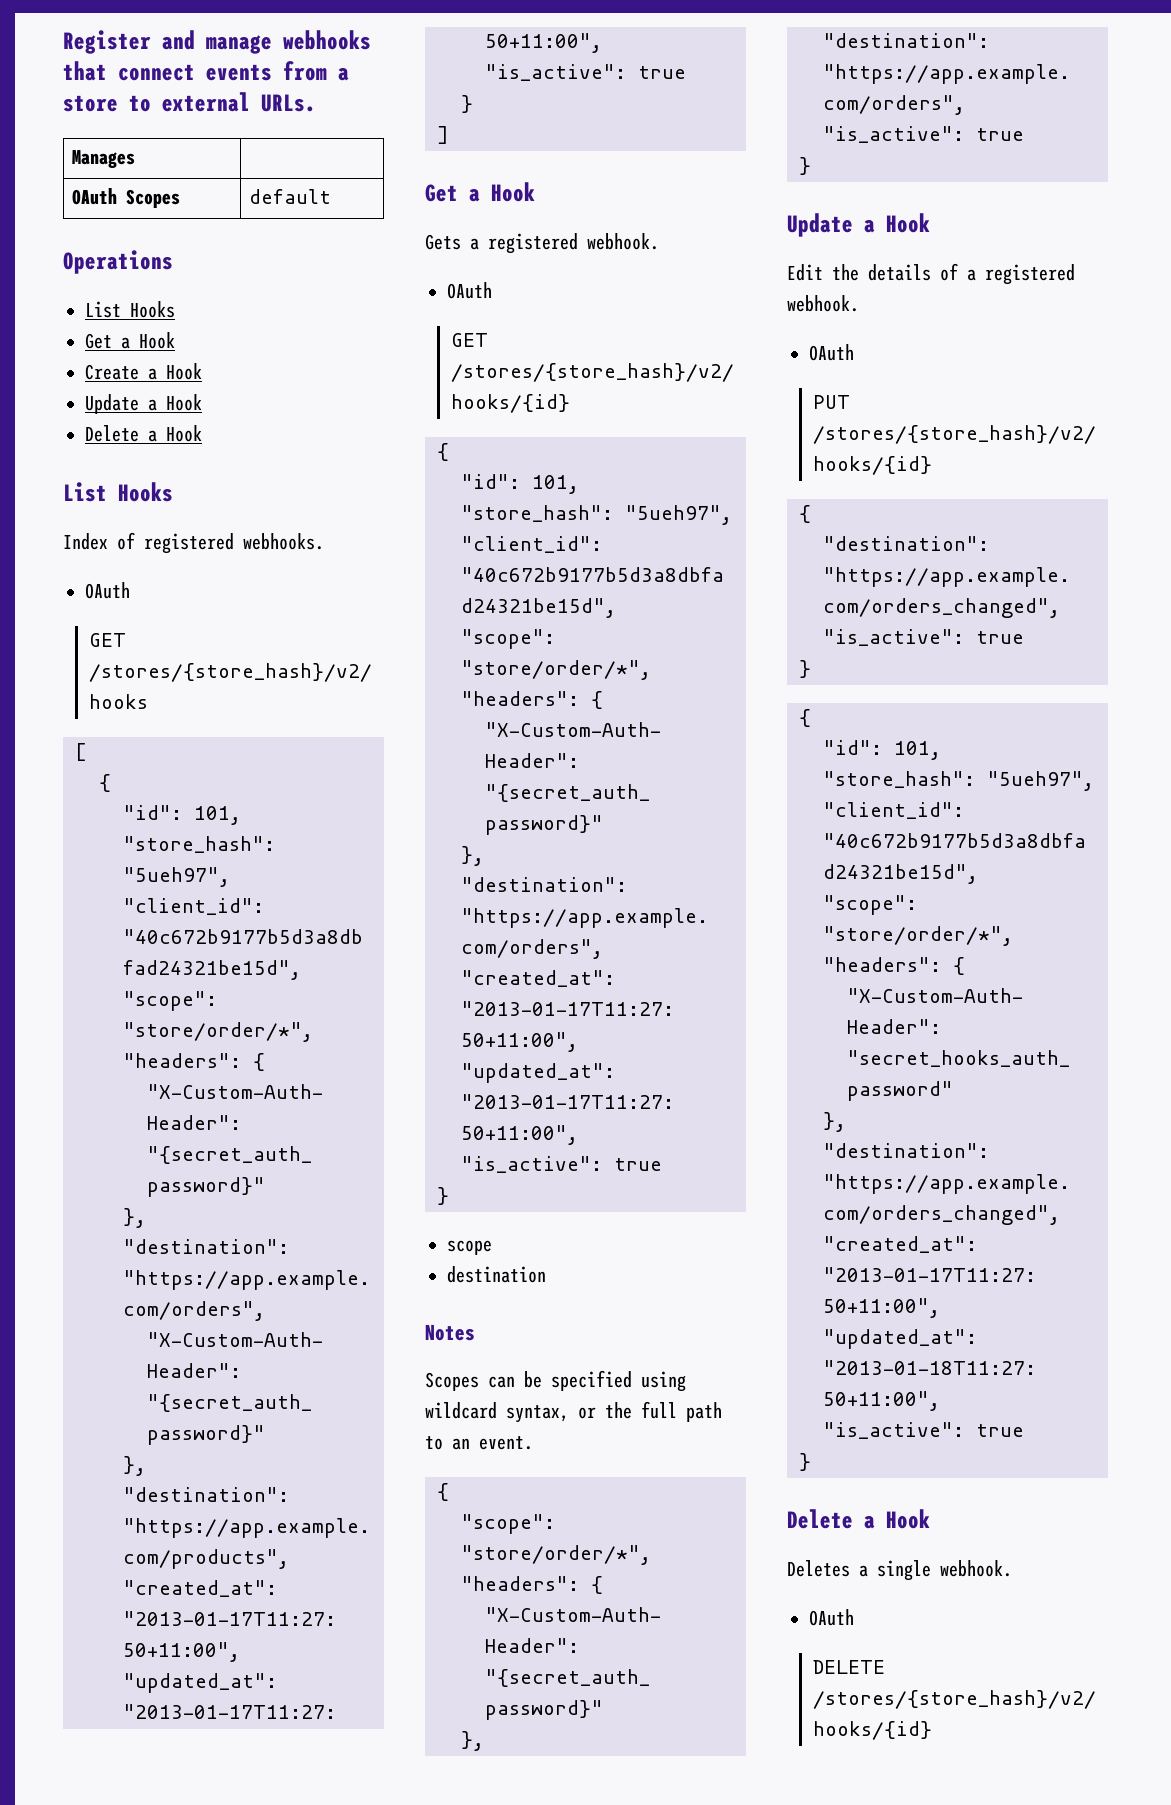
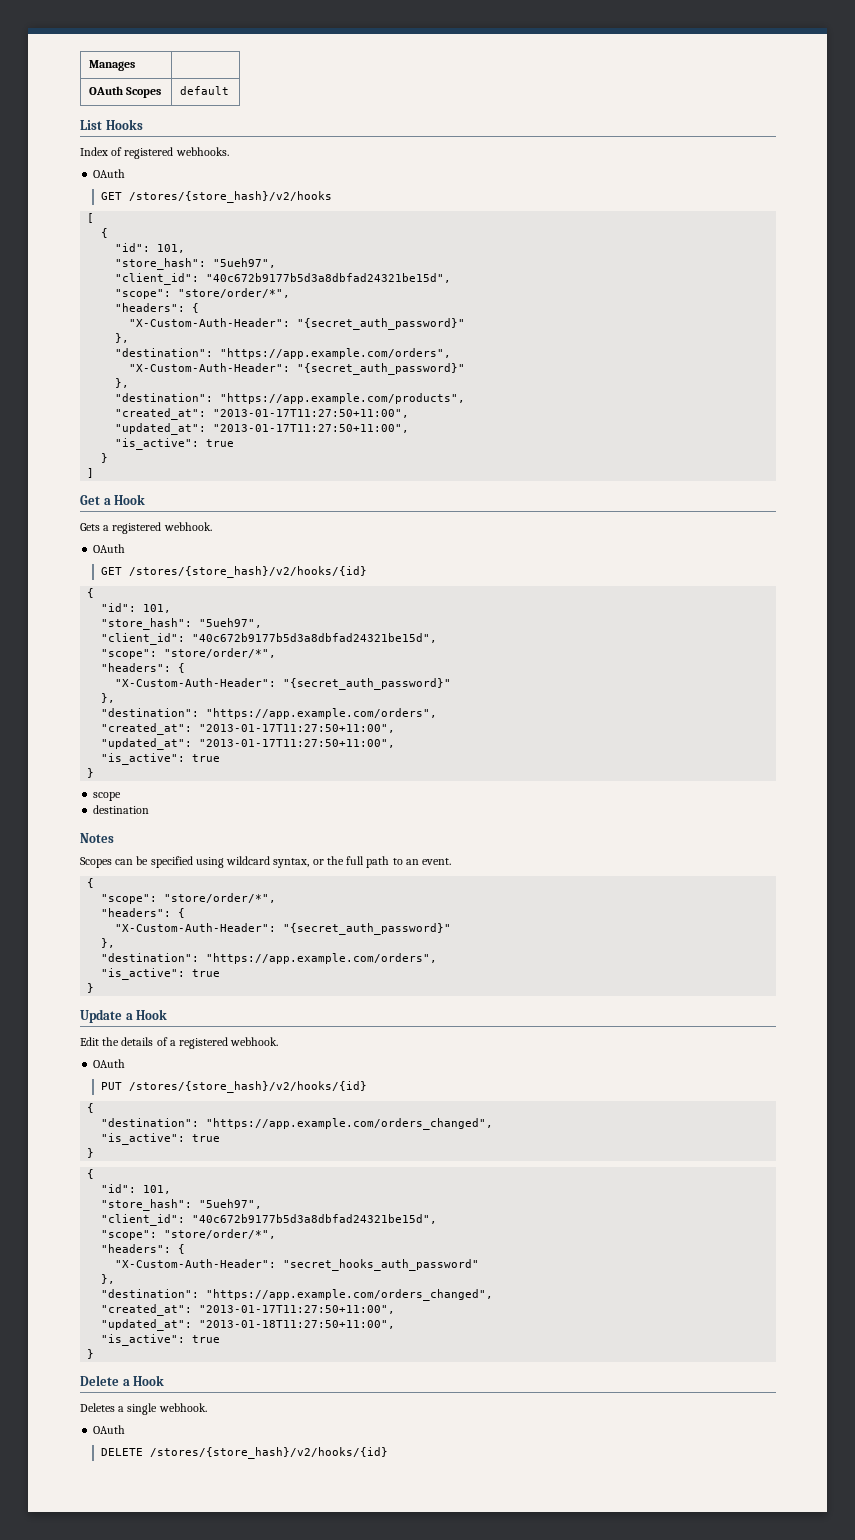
[63,30,371,54] [63,61,349,81] [63,92,316,112] [71,150,135,168] [71,188,180,208] [248,189,331,204] [63,250,173,274] [85,301,175,318] [85,332,175,349] [85,363,202,380] [85,394,202,414] [85,425,202,442] Register and manage webhooks that connect events from a store to external URLs. // Manages | // OAuth Scopes | default // Operations // List Hooks // Get a Hook // Create a Hook // Update a Hook // Delete a Hook -> [88,60,135,71] [88,86,161,98] [179,86,229,95] Manages | // OAuth Scopes | default

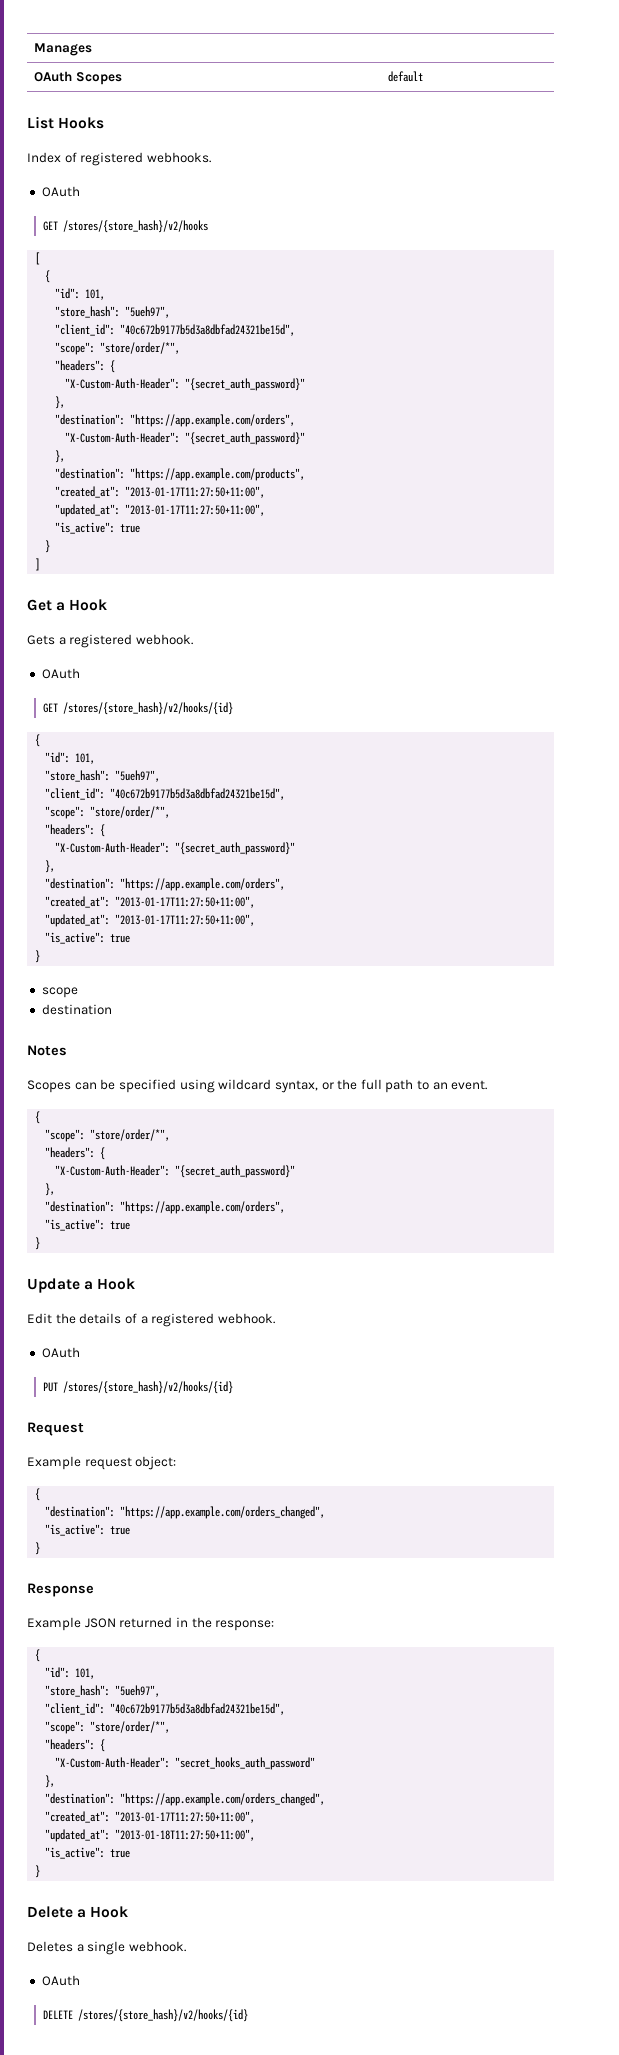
(367, 1087) none -> [27,1422,84,1436] [27,1456,177,1470] // Request // Example request object:
(95, 1153) none -> [27,1583,94,1597] [27,1617,275,1631] // Response // Example JSON returned in the response:

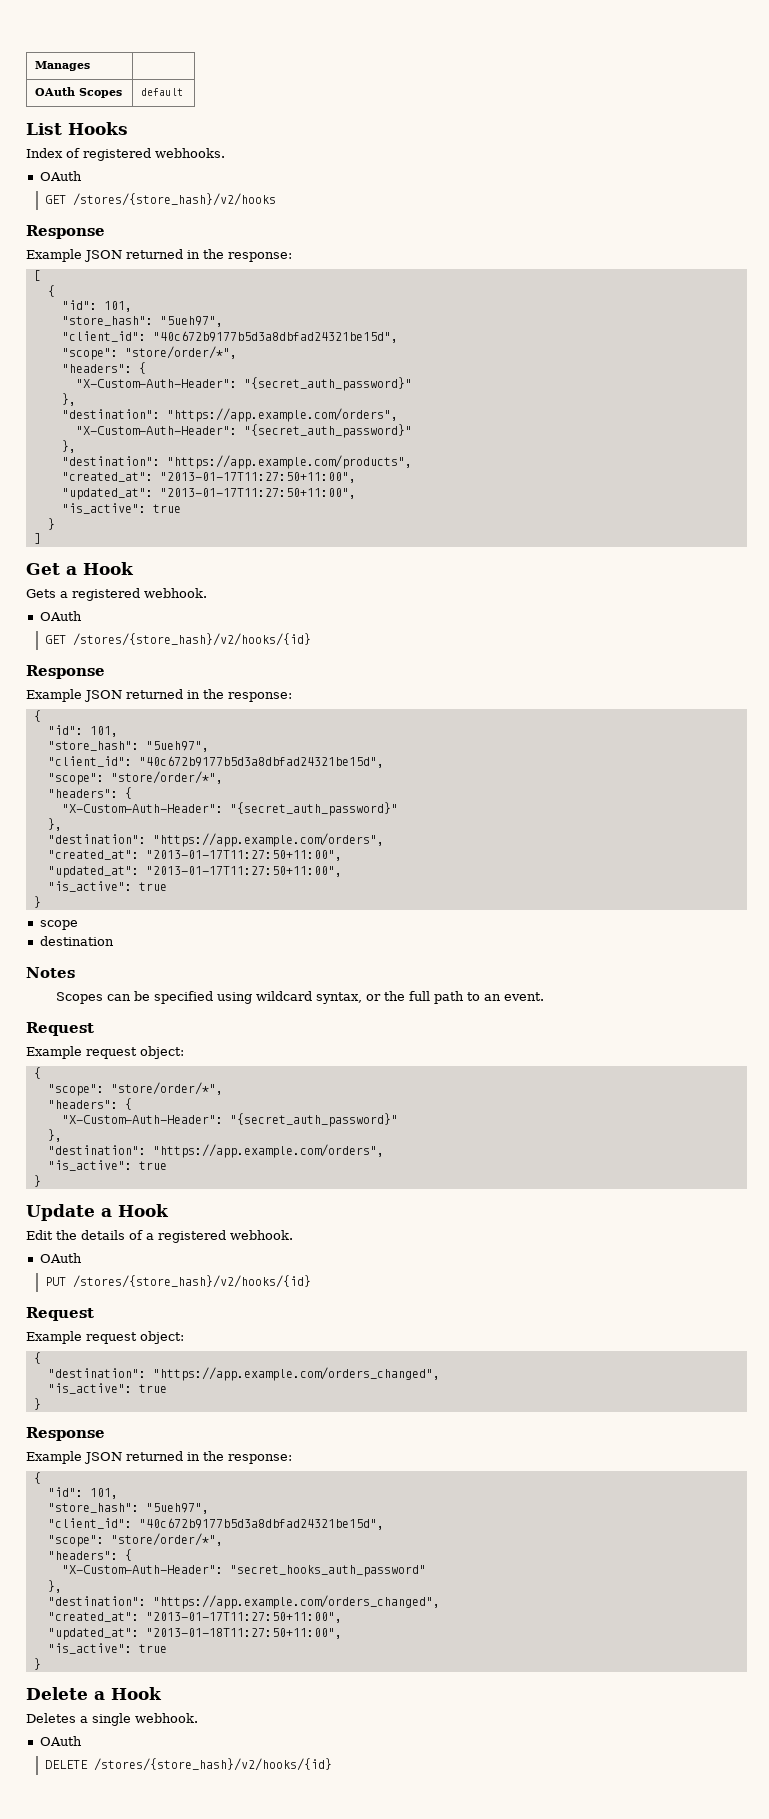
(209, 226) none -> [26,225,105,239] [26,249,292,262] // Response // Example JSON returned in the response:
(234, 708) none -> [26,665,105,679] [26,689,292,702] // Response // Example JSON returned in the response:
(488, 1085) none -> [26,1022,94,1036] [26,1046,184,1059] // Request // Example request object:

